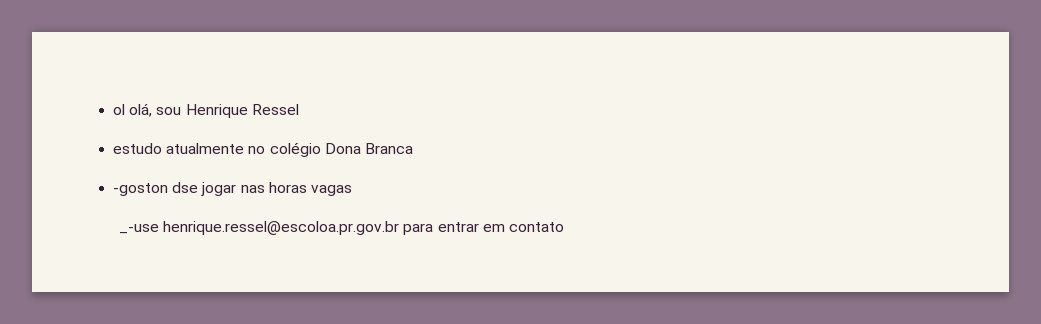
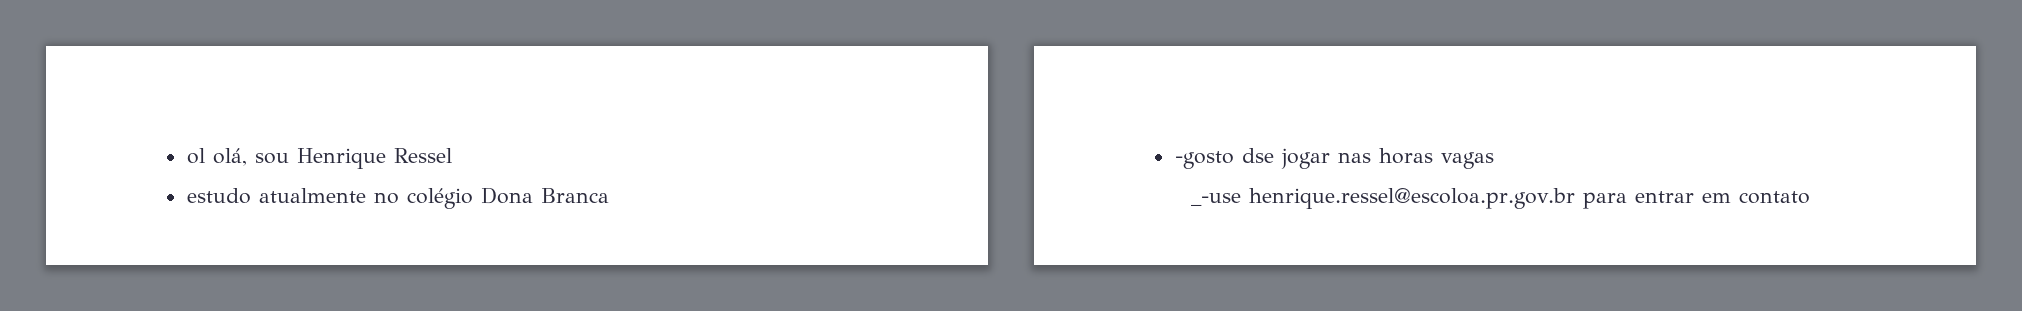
[113,183,169,196] -goston -> [1174,151,1234,169] -gosto

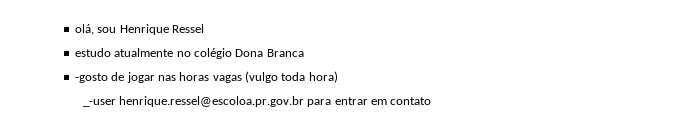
[186,148,205,164] ol -> (74, 29) none
[1241,148,1274,163] dse -> [111,72,125,81] de
[1190,193,1241,206] // _-use -> [245,71,338,83] [82,99,116,107] (vulgo toda hora) // _-user

